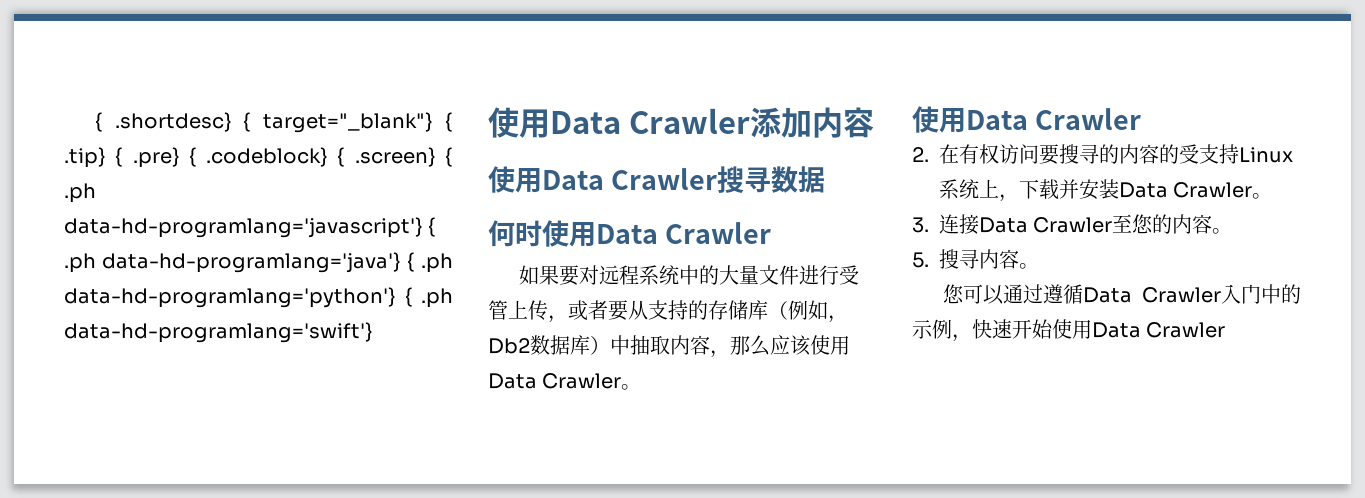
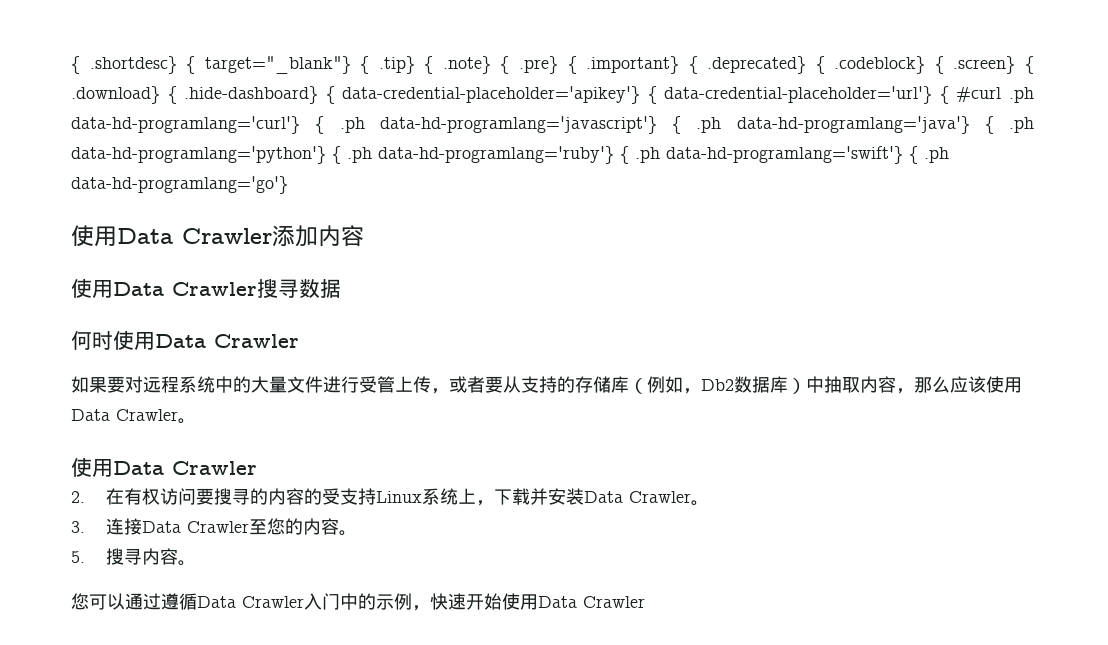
[132,147,436,168] .pre} { .codeblock} { .screen} -> [442,56,1034,74] [71,86,1034,104] [71,116,300,134] .note} { .pre} { .important} { .deprecated} { .codeblock} { .screen} { .download} { .hide-dashboard} { data-credential-placeholder='apikey'} { data-credential-placeholder='url'} { #curl .ph data-hd-programlang='curl'}
[64,322,373,343] data-hd-programlang='swift'} -> [378,146,949,164] [71,176,288,194] data-hd-programlang='ruby'} { .ph data-hd-programlang='swift'} { .ph data-hd-programlang='go'}

